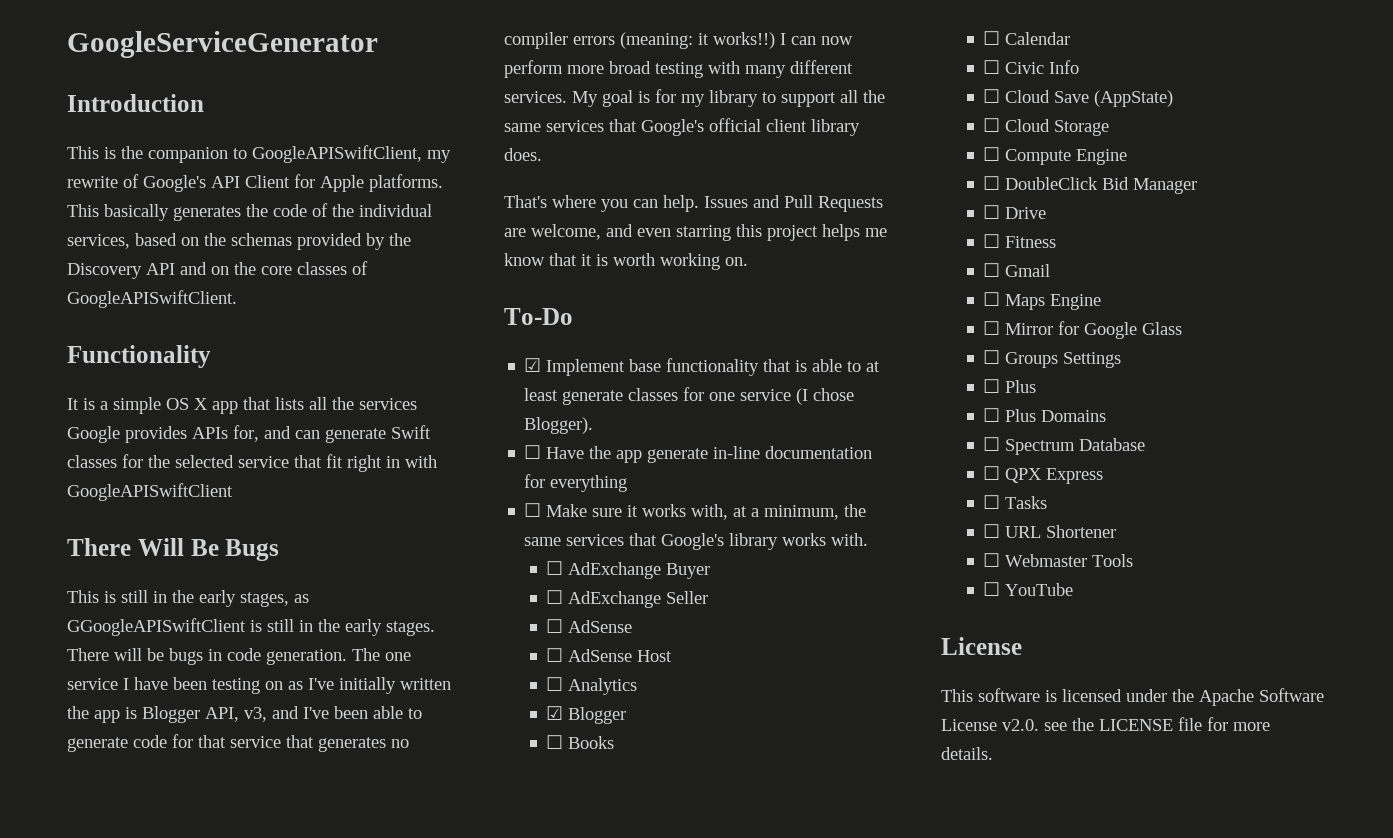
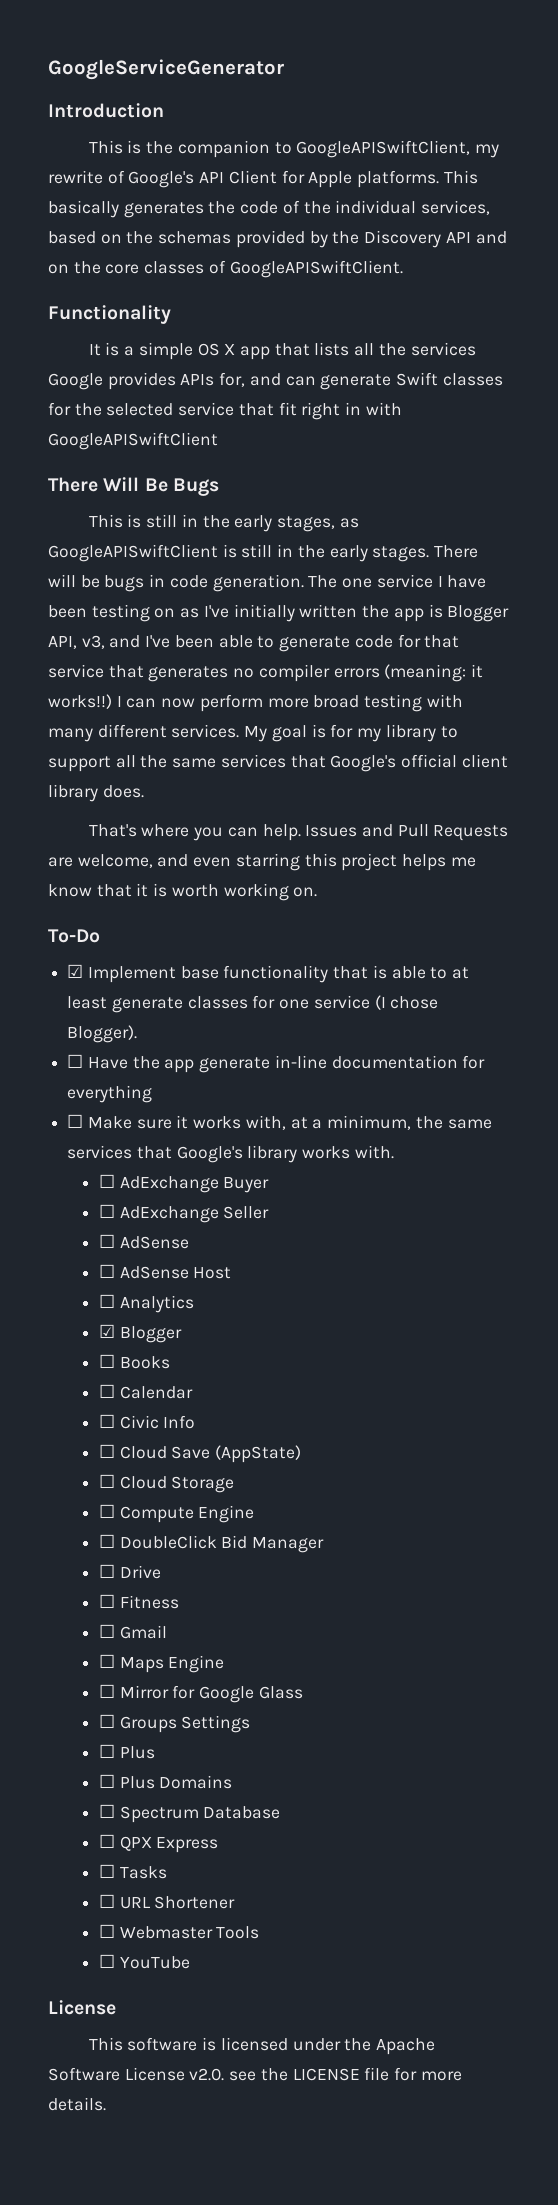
[67,618,246,636] GGoogleAPISwiftClient -> [48,544,218,562] GoogleAPISwiftClient

